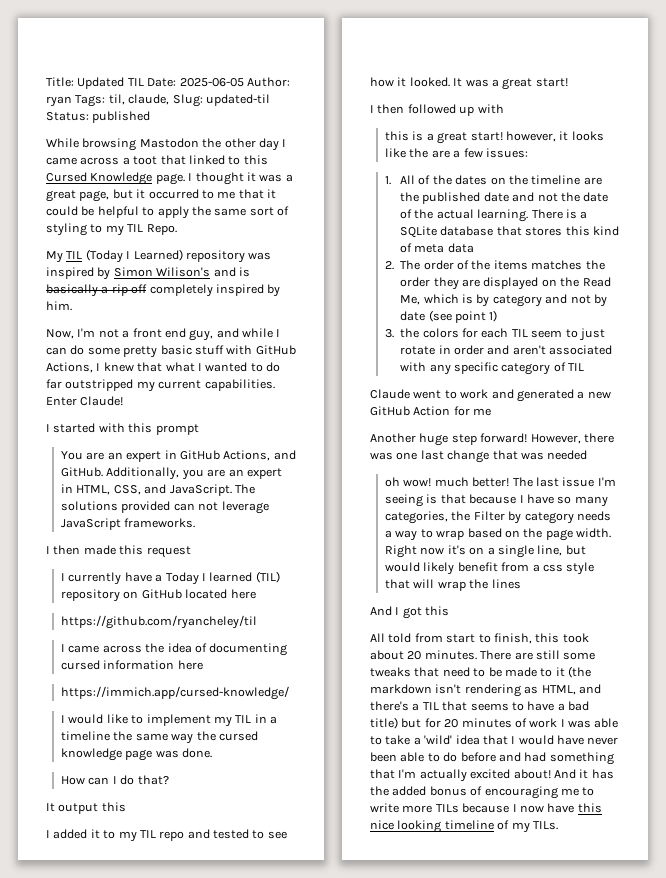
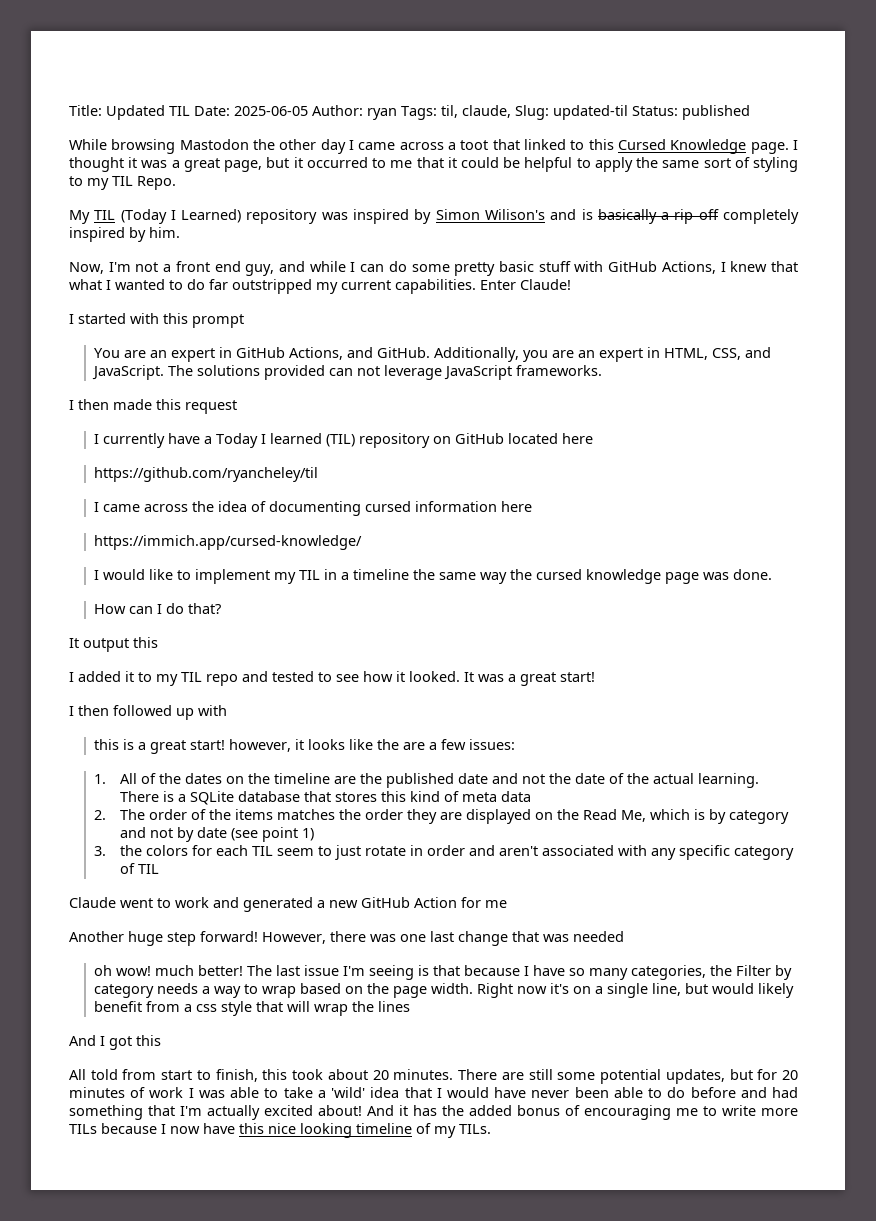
[370,666,591,678] [370,684,601,697] [370,701,589,711] [370,717,398,729] tweaks that need to be made to it (the markdown isn't rendering as HTML, and there's a TIL that seems to have a bad title) -> [600,1069,725,1084] potential updates,

